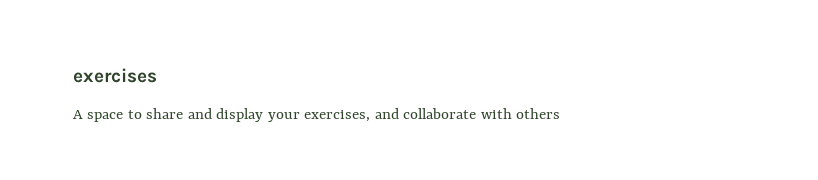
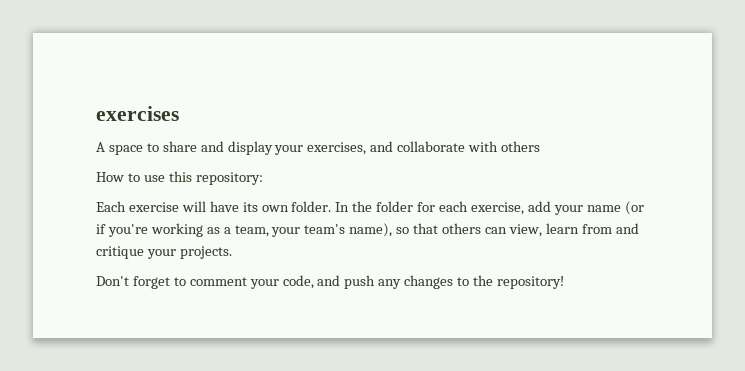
(561, 113) none -> [96,171,263,185] [96,201,644,215] [96,223,639,237] [96,246,232,259] [96,275,564,289] // How to use this repository: // Each exercise will have its own folder. In the folder for each exercise, add your name (or if you're working as a team, your team's name), so that others can view, learn from and critique your projects. // Don't forget to comment your code, and push any changes to the repository!

